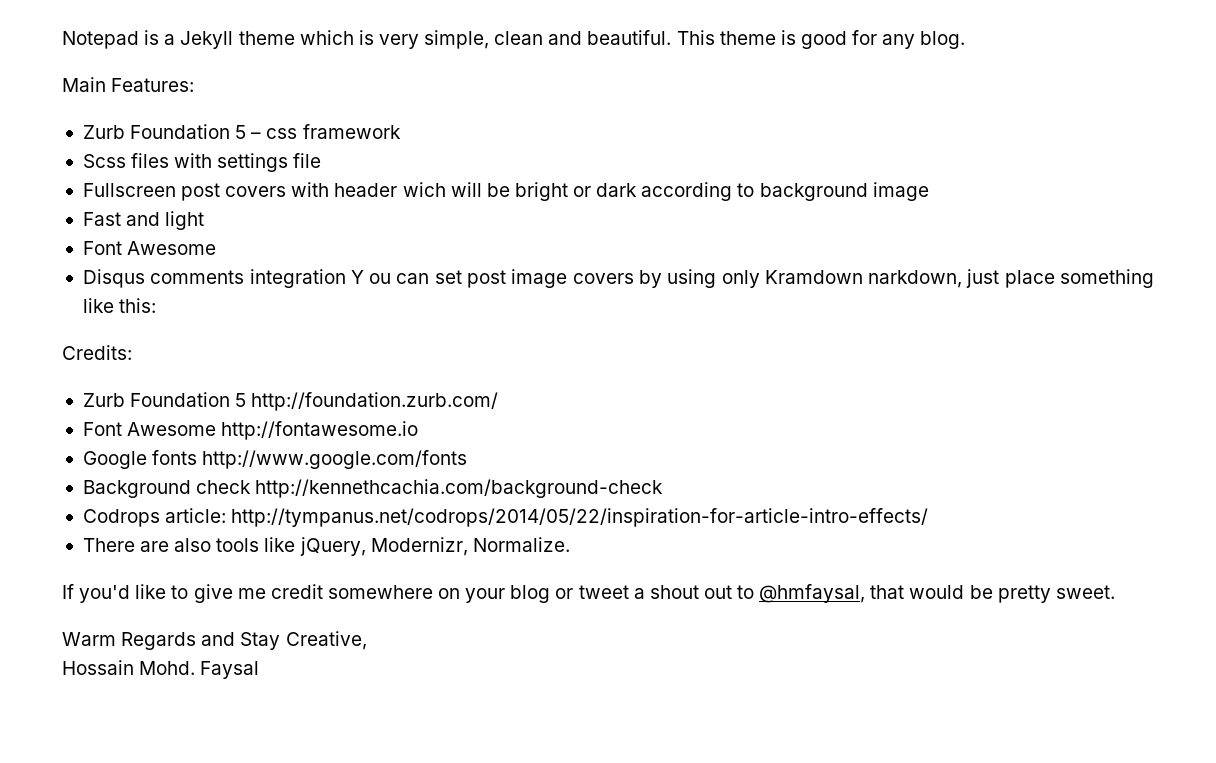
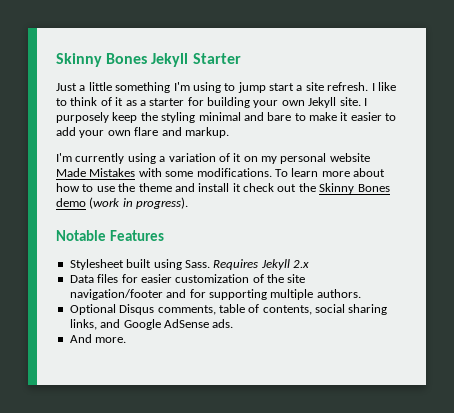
[62,30,966,49] [62,77,195,92] [82,124,401,139] [82,153,322,172] [82,182,929,201] [82,211,205,230] [82,241,217,255] [82,269,1154,288] [82,298,157,313] [62,345,132,360] [82,392,499,411] [82,421,419,440] [82,450,468,469] [82,479,664,498] [82,508,929,527] [82,537,570,556] [62,584,1115,603] [62,631,367,650] [62,660,260,679] Notepad is a Jekyll theme which is very simple, clean and beautiful. This theme is good for any blog. // Main Features: // Zurb Foundation 5 – css framework // Scss files with settings file // Fullscreen post covers with header wich will be bright or dark according to background image // Fast and light // Font Awesome // Disqus comments integration Y ou can set post image covers by using only Kramdown narkdown, just place something like this: // Credits: // Zurb Foundation 5 http://foundation.zurb.com/ // Font Awesome http://fontawesome.io // Google fonts http://www.google.com/fonts // Background check http://kennethcachia.com/background-check // Codrops article: http://tympanus.net/codrops/2014/05/22/inspiration-for-article-intro-effects/ // There are also tools like jQuery, Modernizr, Normalize. // If you'd like to give me credit somewhere on your blog or tweet a shout out to @hmfaysal, that would be pretty sweet. // Warm Regards and Stay Creative, // Hossain Mohd. Faysal -> [56,53,241,67] [56,82,396,93] [56,97,367,108] [56,112,397,123] [56,127,229,138] [56,153,370,164] [56,168,385,177] [56,183,390,194] [56,197,189,209] [56,230,164,241] [69,259,309,270] [69,274,306,283] [69,289,361,300] [69,304,388,315] [69,319,234,330] [69,334,127,343] Skinny Bones Jekyll Starter // Just a little something I'm using to jump start a site refresh. I like to think of it as a starter for building your own Jekyll site. I purposely keep the styling minimal and bare to make it easier to add your own flare and markup. // I'm currently using a variation of it on my personal website Made Mistakes with some modifications. To learn more about how to use the theme and install it check out the Skinny Bones demo (work in progress). // Notable Features // Stylesheet built using Sass. Requires Jekyll 2.x // Data files for easier customization of the site navigation/footer and for supporting multiple authors. // Optional Disqus comments, table of contents, social sharing links, and Google AdSense ads. // And more.

